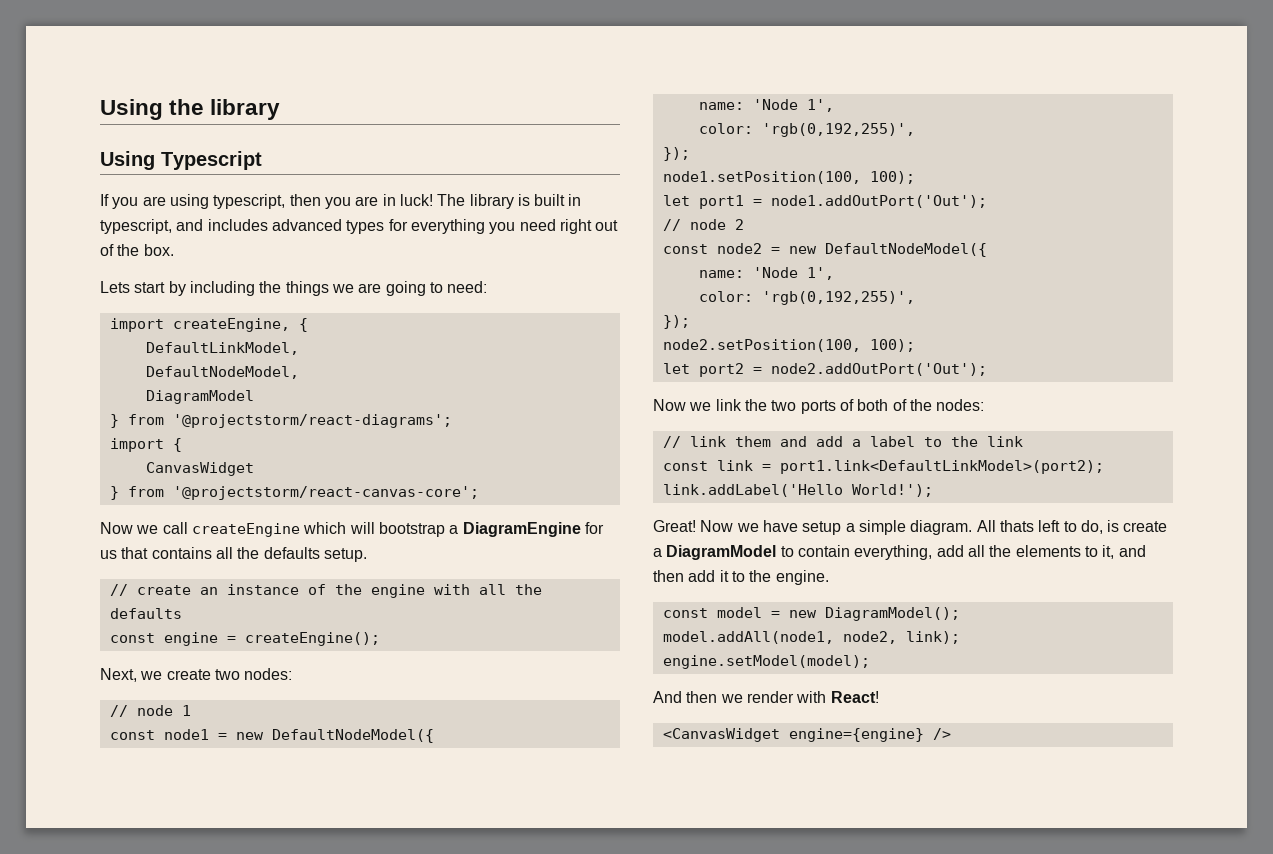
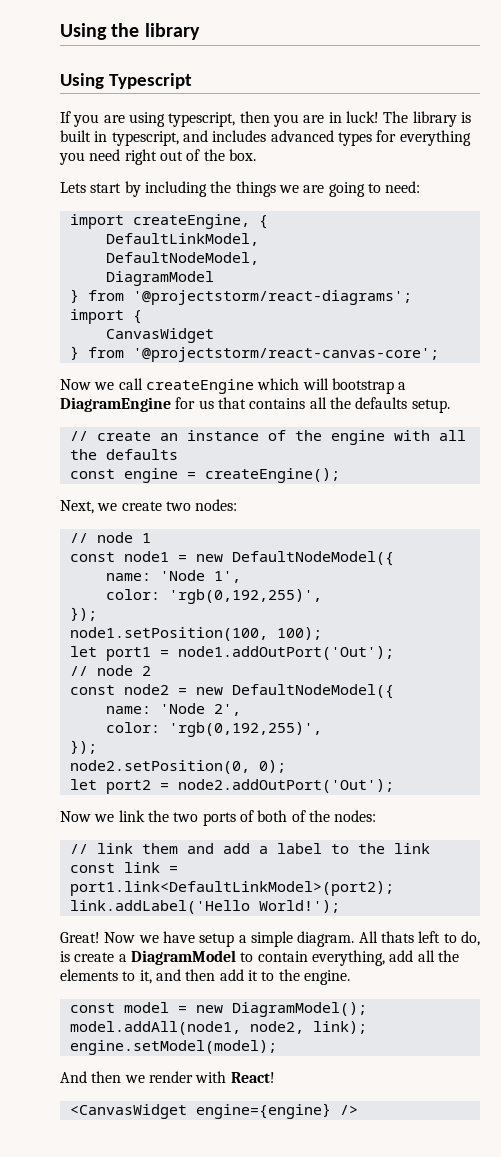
[806,267,834,280] [698,291,915,305] [662,315,690,329] [662,339,915,352] 1', // color: 'rgb(0,192,255)', // }); // node2.setPosition(100, 100); -> [213,704,241,716] [105,722,322,737] [69,740,97,754] [69,760,286,774] 2', // color: 'rgb(0,192,255)', // }); // node2.setPosition(0, 0);

